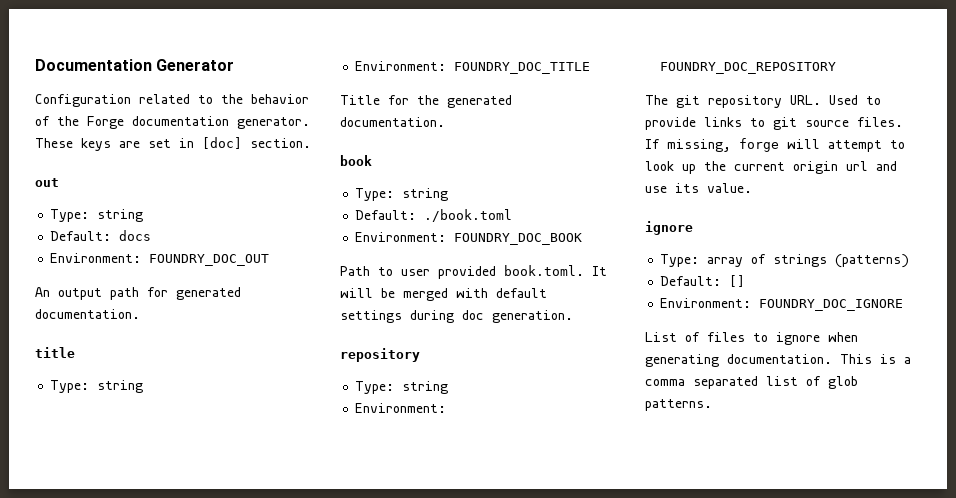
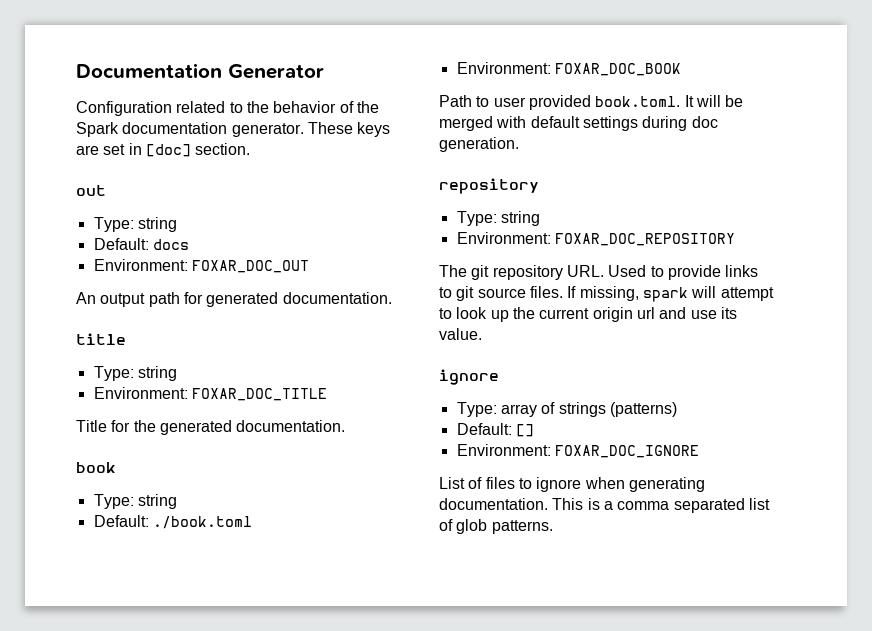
[87,116,124,129] Forge -> [76,122,119,137] Spark
[149,254,270,266] FOUNDRY_DOC_OUT -> [191,260,309,273] FOXAR_DOC_OUT
[454,62,591,74] FOUNDRY_DOC_TITLE -> [191,388,327,401] FOXAR_DOC_TITLE
[454,233,583,245] FOUNDRY_DOC_BOOK -> [554,63,681,76] FOXAR_DOC_BOOK
[660,62,837,74] FOUNDRY_DOC_REPOSITORY -> [554,233,735,246] FOXAR_DOC_REPOSITORY
[739,138,779,152] forge -> [642,287,688,302] spark
[759,299,904,311] FOUNDRY_DOC_IGNORE -> [554,445,699,458] FOXAR_DOC_IGNORE

